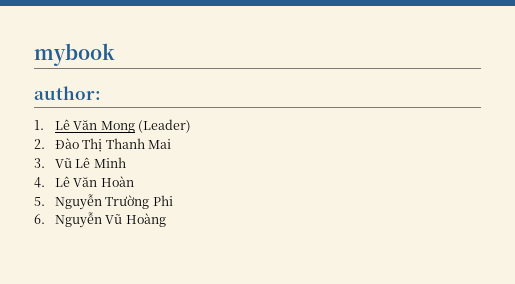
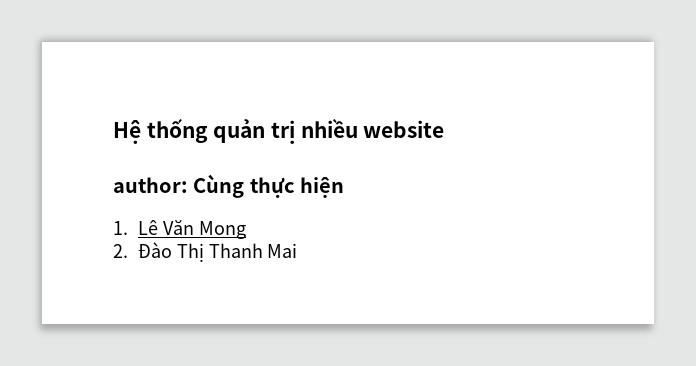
[34,43,115,66] [34,86,101,100] mybook // author: -> [113,119,445,144] [113,174,345,198] Hệ thống quản trị nhiều website // author: Cùng thực hiện
[138,119,192,133] (Leader) -> (246, 230) none
[34,157,126,168] [34,176,134,188] [34,194,173,210] [34,212,166,228] // 3. Vũ Lê Minh // 4. Lê Văn Hoàn // 5. Nguyễn Trường Phi // 6. Nguyễn Vũ Hoàng -> (298, 250) none

